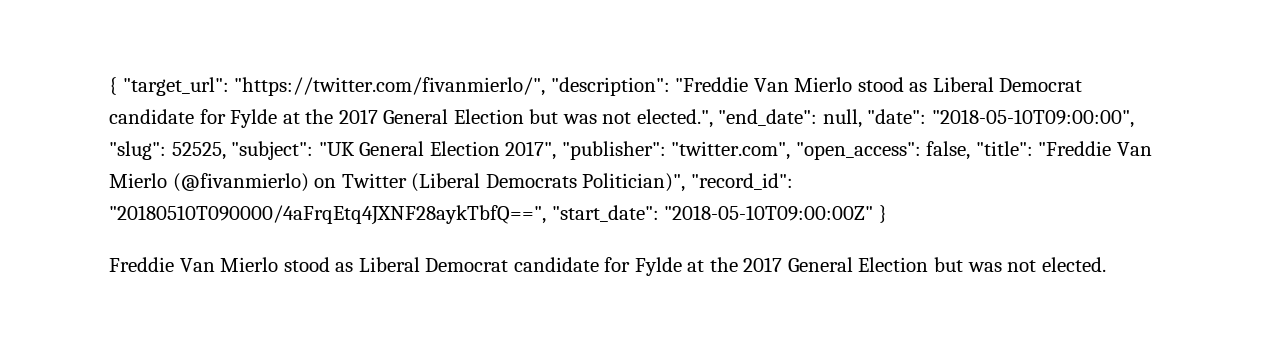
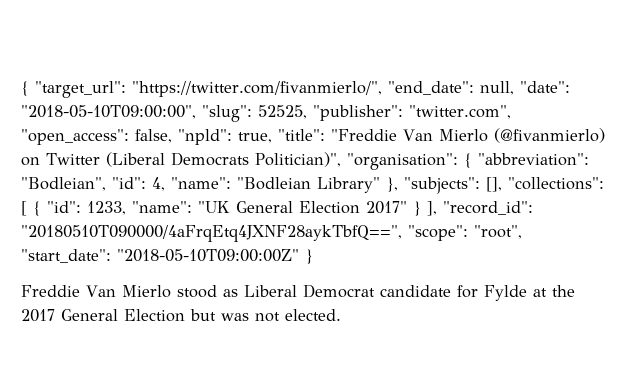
[550,77,1083,96] [109,109,713,128] "description": "Freddie Van Mierlo stood as Liberal Democrat candidate for Fylde at the 2017 General Election but was not elected.", -> (382, 89) none
[231,141,557,160] "subject": "UK General Election 2017", -> (307, 112) none
(971, 150) none -> [178,129,272,145] "npld": true,
[690,173,793,190] [109,205,546,225] "record_id": "20180510T090000/4aFrqEtq4JXNF28aykTbfQ==", -> [346,153,589,170] [21,177,604,194] [21,201,533,216] [21,225,522,242] "organisation": { "abbreviation": "Bodleian", "id": 4, "name": "Bodleian Library" }, "subjects": [], "collections": [ { "id": 1233, "name": "UK General Election 2017" } ], "record_id": "20180510T090000/4aFrqEtq4JXNF28aykTbfQ==", "scope": "root",

